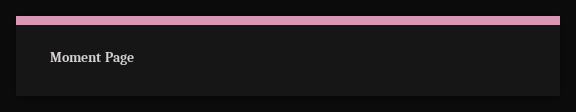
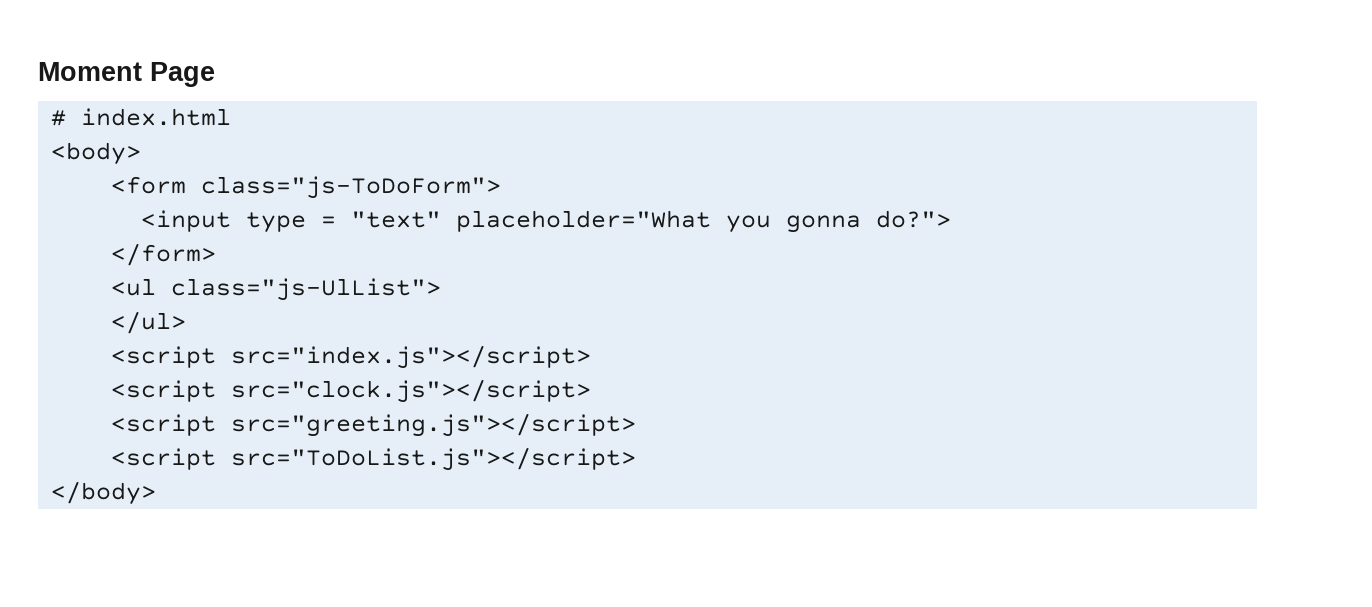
(134, 58) none -> [50,108,231,126] [50,142,141,165] [110,176,501,199] [140,210,951,233] [110,243,216,266] [110,278,441,301] [110,311,186,334] [110,345,591,369] [110,379,591,403] [110,413,636,437] [110,447,636,471] [50,481,156,505] // # index.html // <body> // <form class="js-ToDoForm"> // <input type = "text" placeholder="What you gonna do?"> // </form> // <ul class="js-UlList"> // </ul> // <script src="index.js"></script> // <script src="clock.js"></script> // <script src="greeting.js"></script> // <script src="ToDoList.js"></script> // </body>

